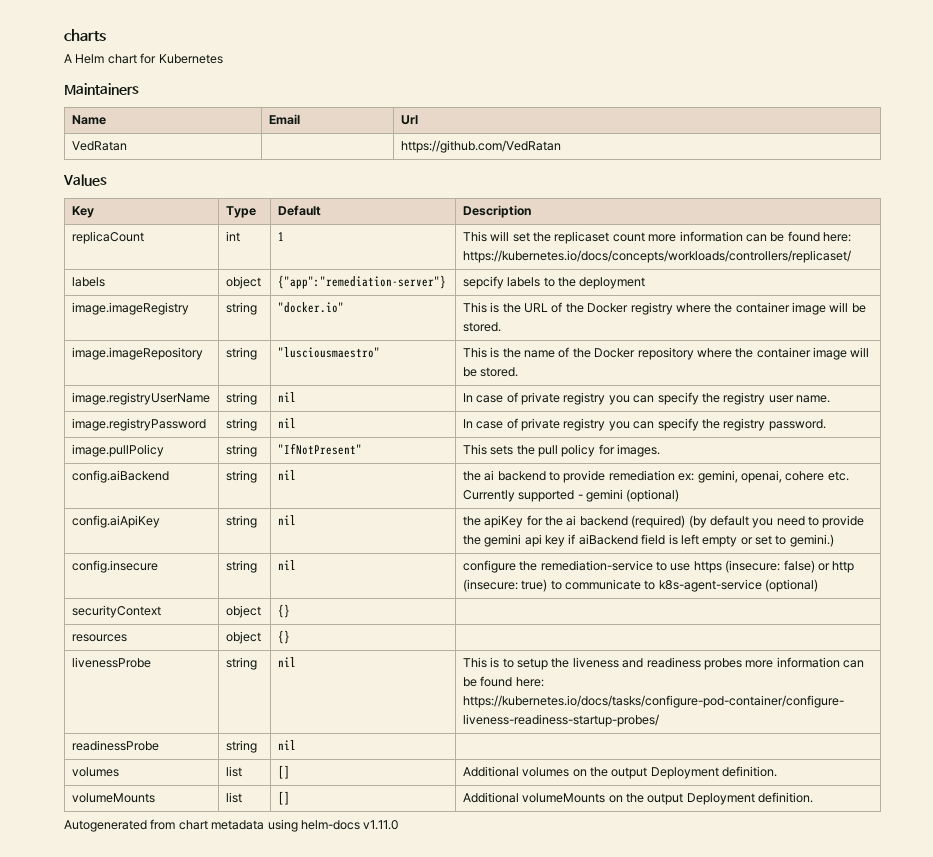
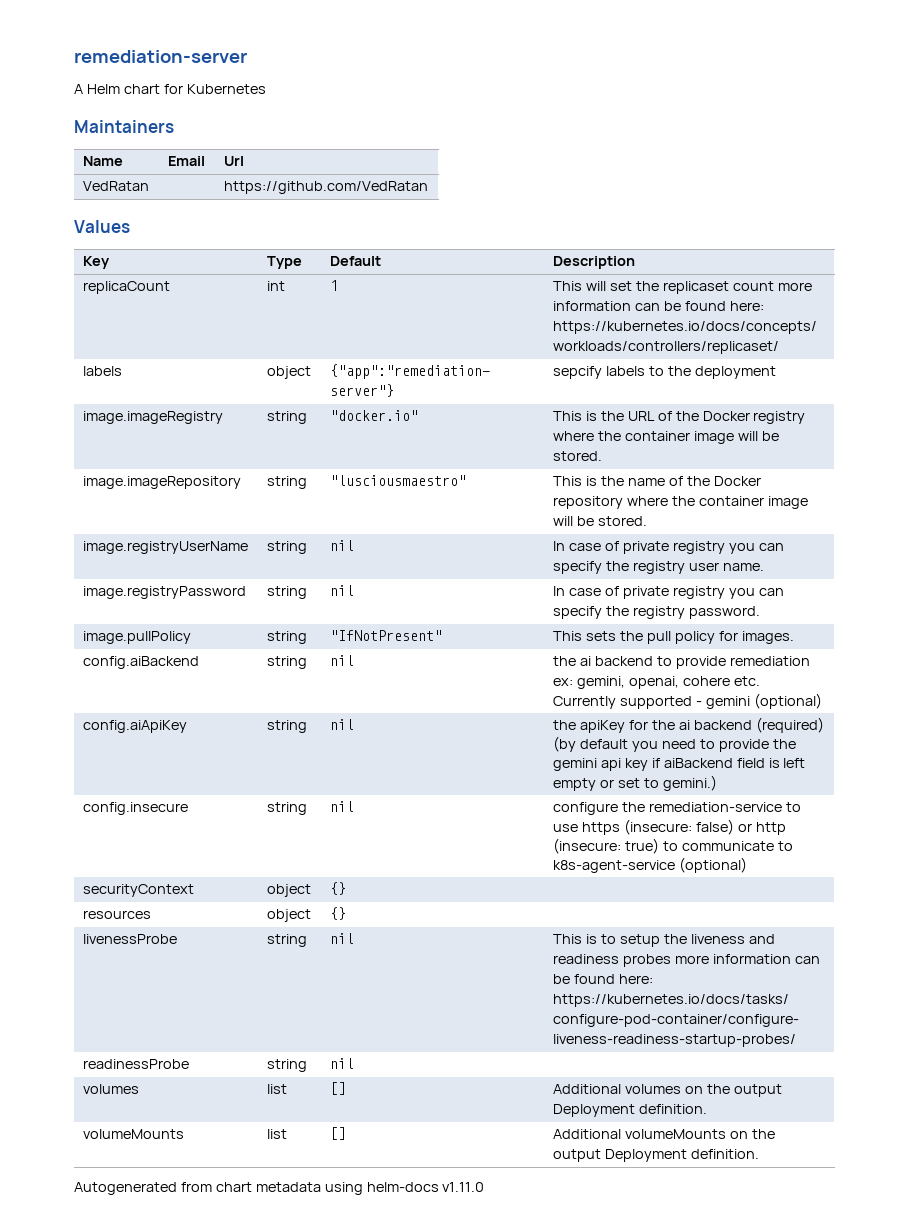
[64,29,106,42] charts -> [74,50,247,63] remediation-server

